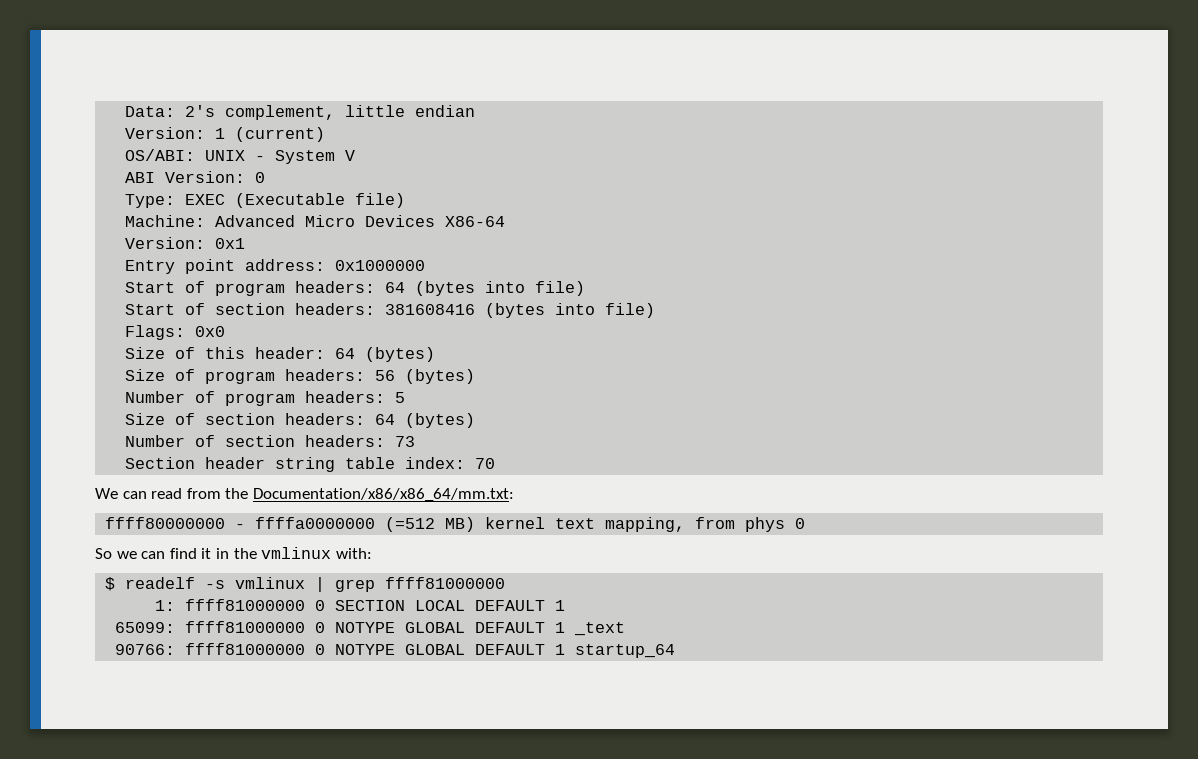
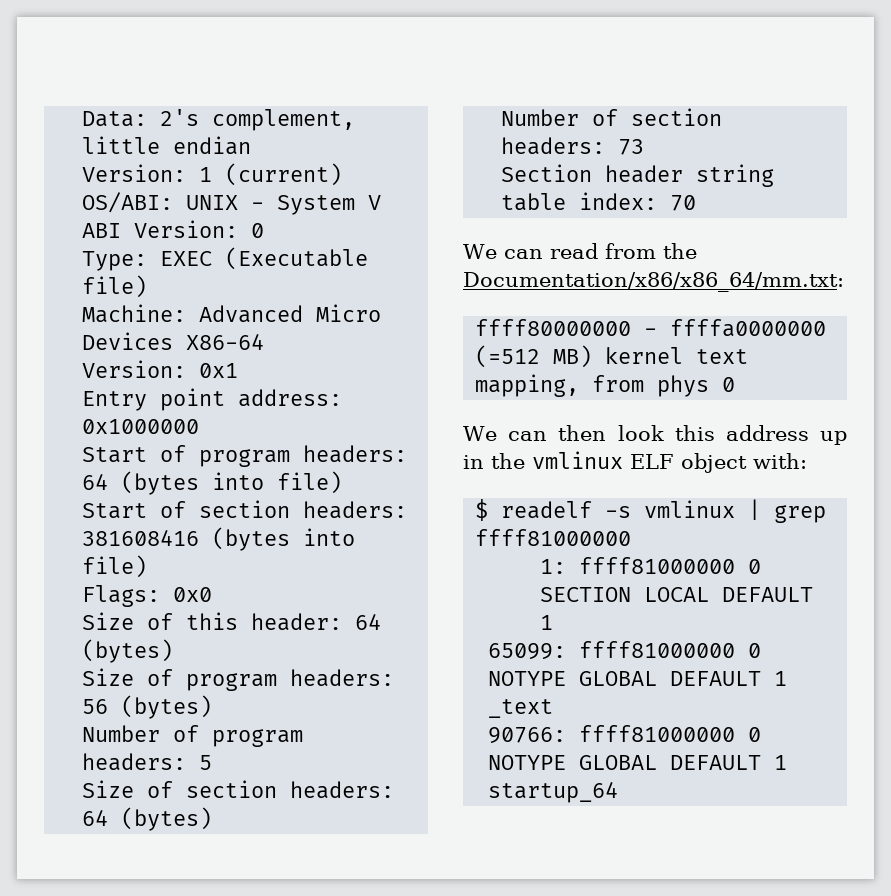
[95,548,212,559] So we can find it -> [463,425,847,445] We can then look this address up
(332, 553) none -> [630,453,747,473] ELF object

